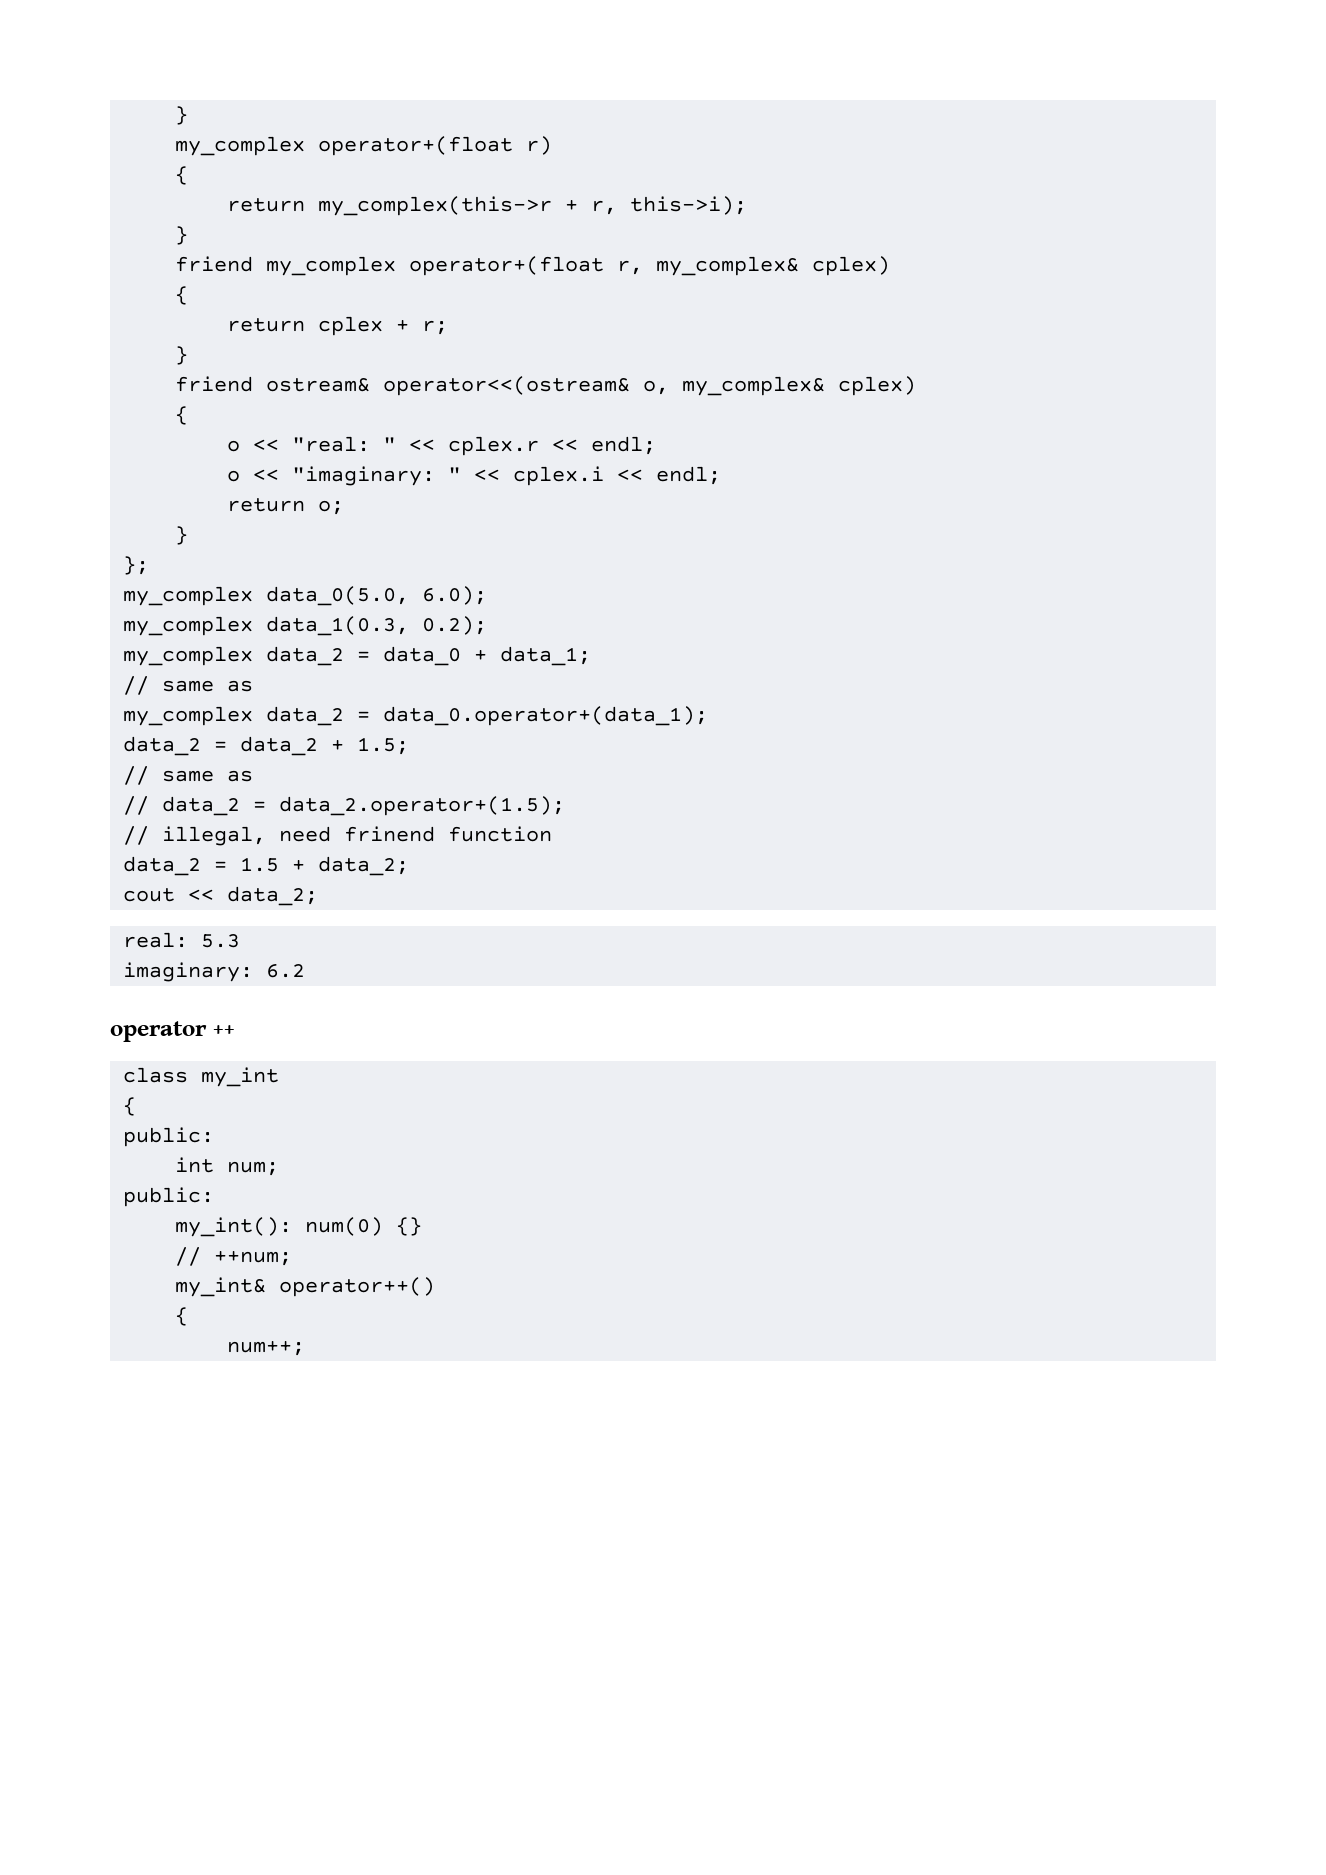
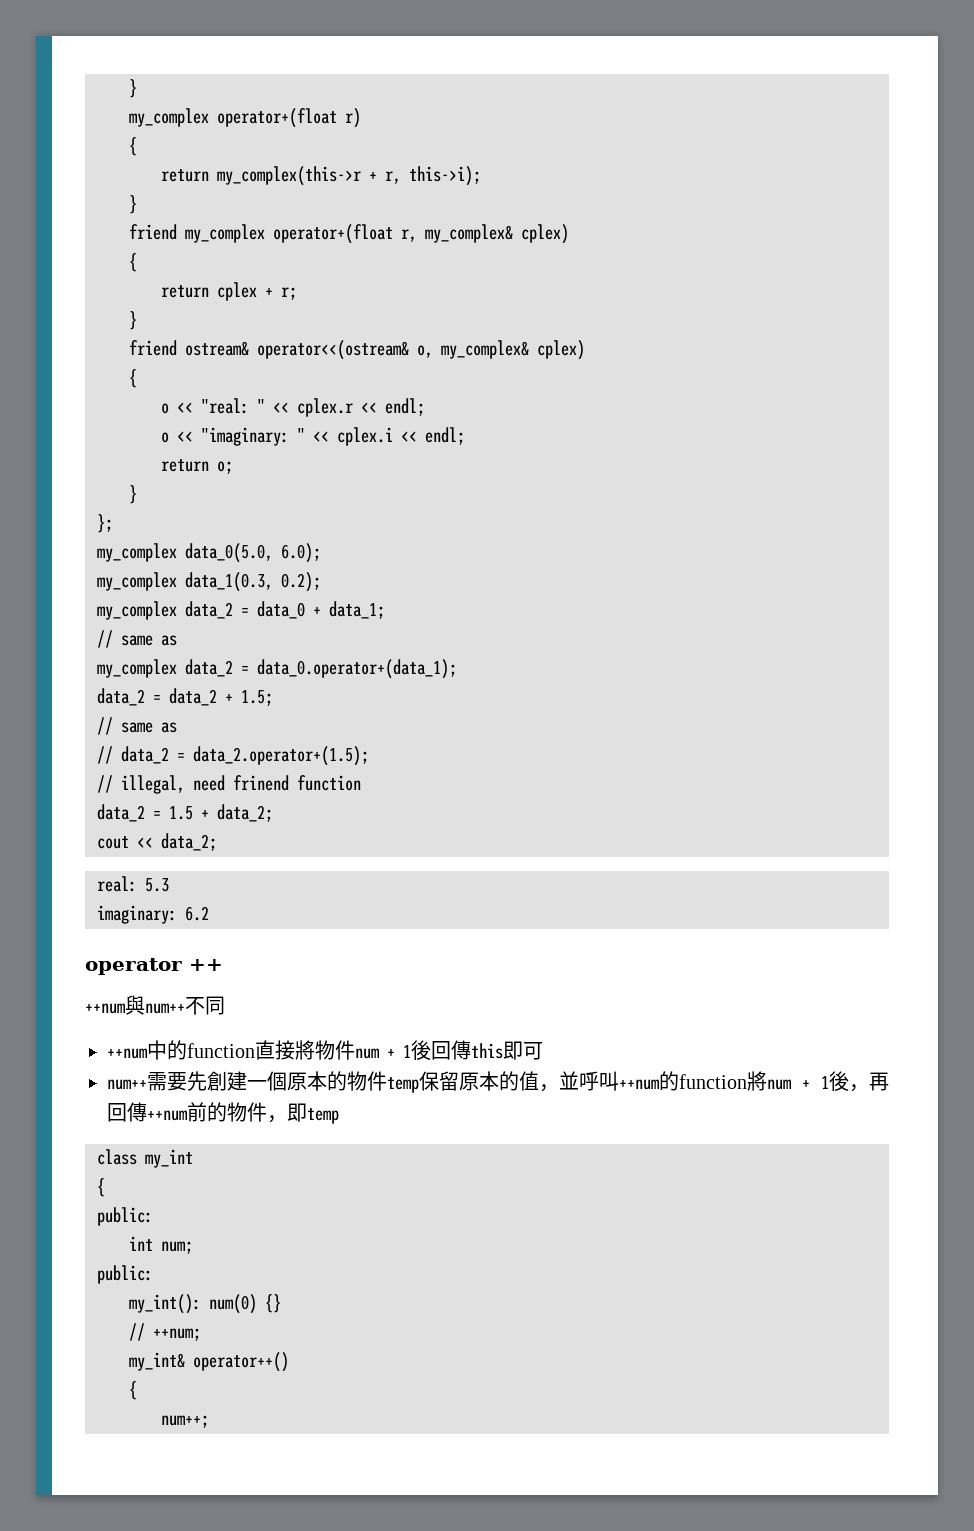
(235, 1030) none -> [85,995,225,1015] [107,1040,543,1060] [107,1071,889,1093] [107,1102,339,1124] // ++num與num++不同 // ++num中的function直接將物件num + 1後回傳this即可 // num++需要先創建一個原本的物件temp保留原本的值，並呼叫++num的function將num + 1後，再回傳++num前的物件，即temp

